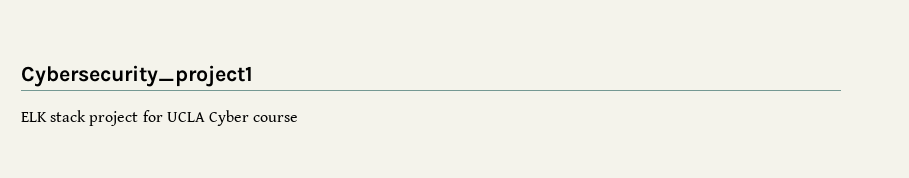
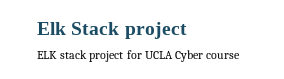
[21,65,253,87] Cybersecurity_project1 -> [37,22,187,39] Elk Stack project

